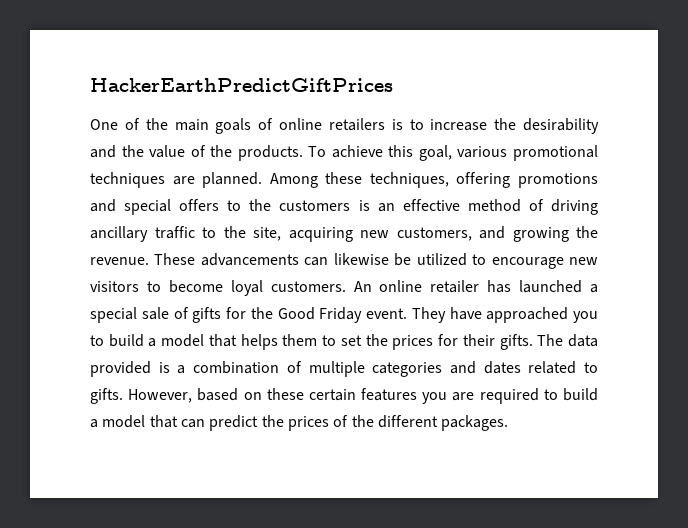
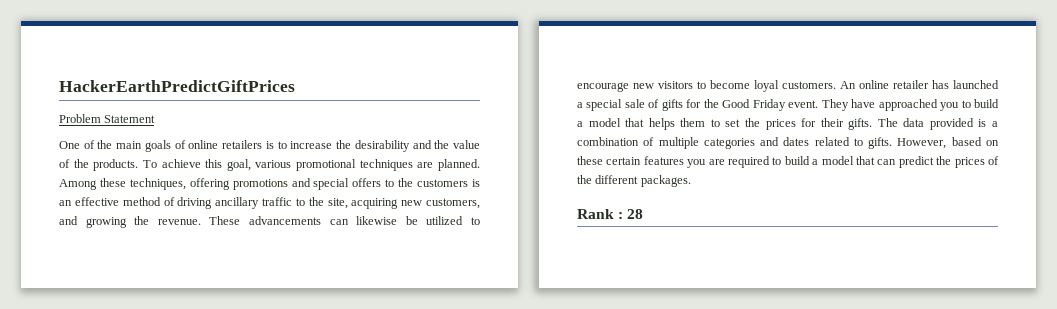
(393, 85) none -> [59,114,156,123] // Problem Statement
(509, 423) none -> [577,209,644,219] // Rank : 28

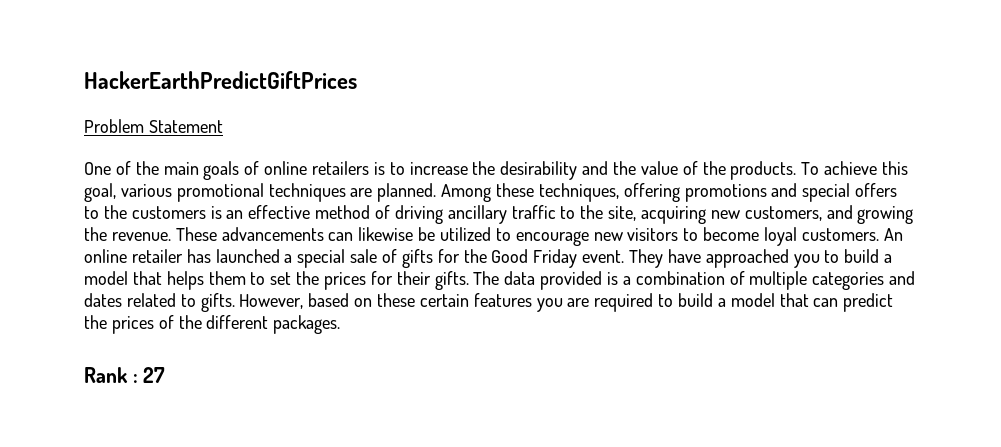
[627,209,644,219] 28 -> [143,367,166,383] 27

